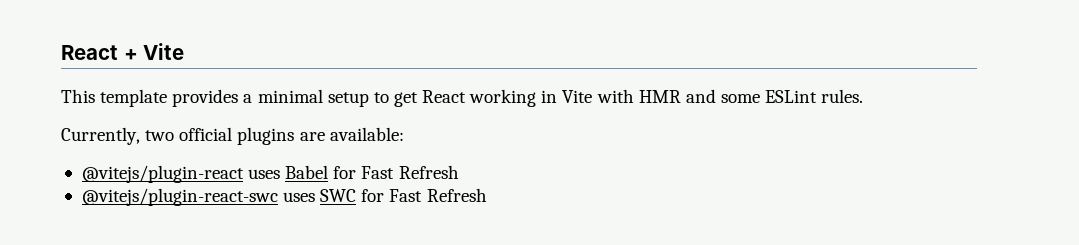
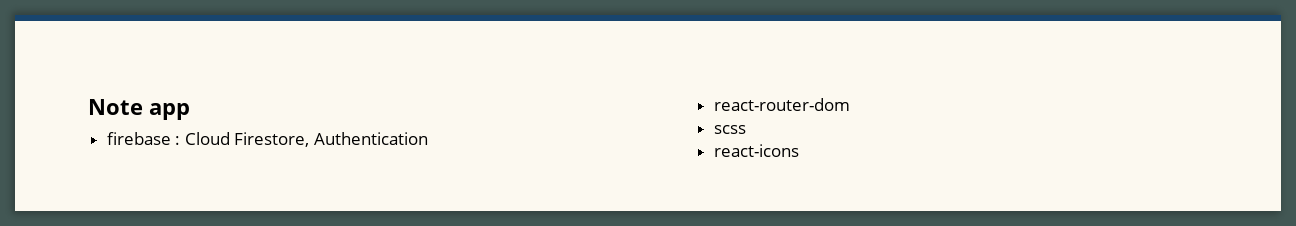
[61,43,185,60] [61,89,864,107] [61,127,404,145] [81,165,459,183] [81,188,487,206] React + Vite // This template provides a minimal setup to get React working in Vite with HMR and some ESLint rules. // Currently, two official plugins are available: // @vitejs/plugin-react uses Babel for Fast Refresh // @vitejs/plugin-react-swc uses SWC for Fast Refresh -> [88,99,190,120] [106,132,429,147] [713,98,850,111] [713,125,746,134] [713,144,799,157] Note app // firebase : Cloud Firestore, Authentication // react-router-dom // scss // react-icons

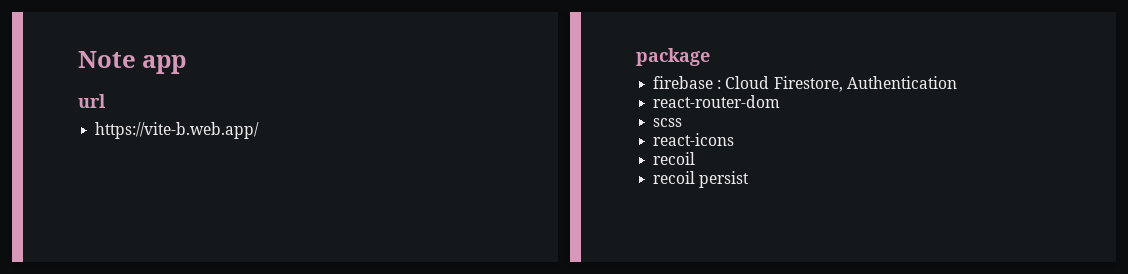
(190, 111) none -> [78,94,106,108] [95,122,260,139] [636,48,710,66] // url // https://vite-b.web.app/ // package
(799, 150) none -> [653,152,696,165] [653,171,750,188] // recoil // recoil persist

